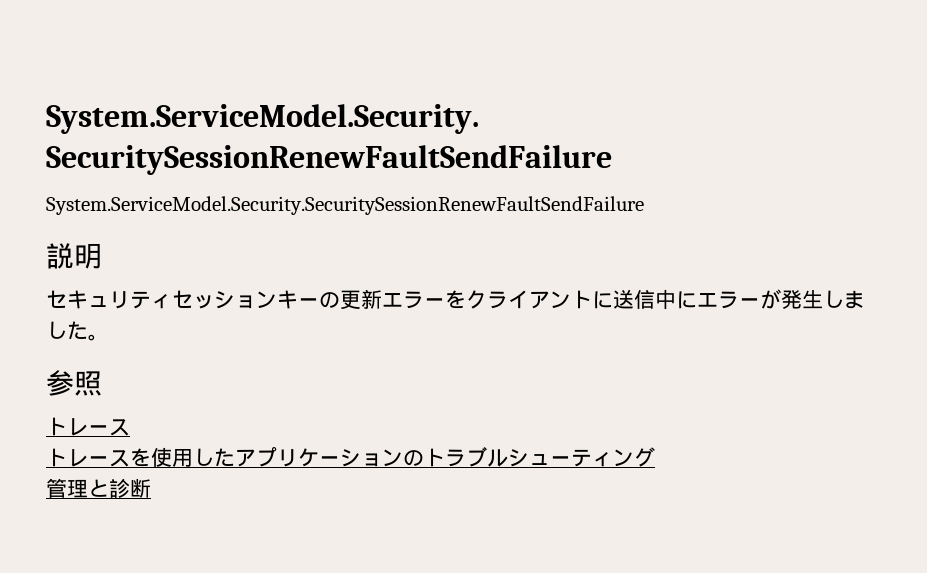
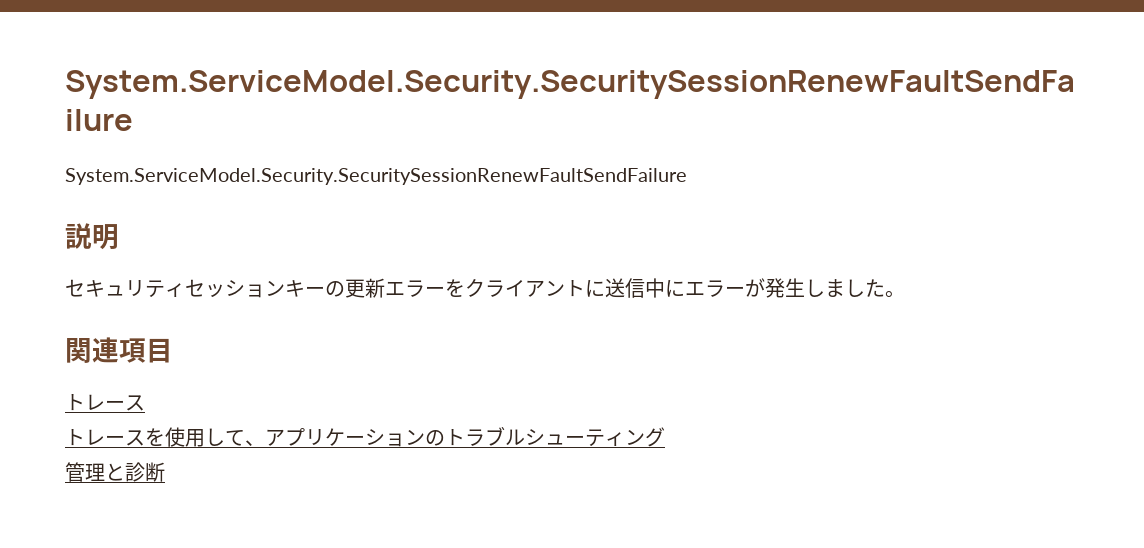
[46,370,102,396] 参照 -> [65,337,173,363] 関連項目
[214,448,235,467] た -> [225,430,265,446] て、

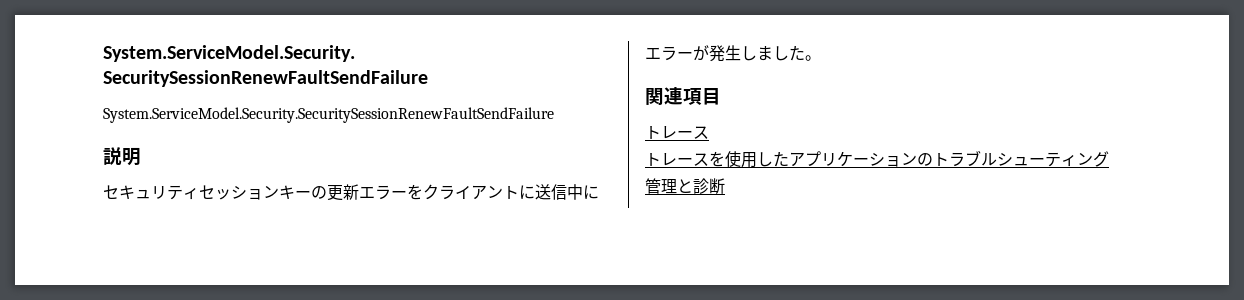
[225,430,265,446] て、 -> [773,151,789,167] た

